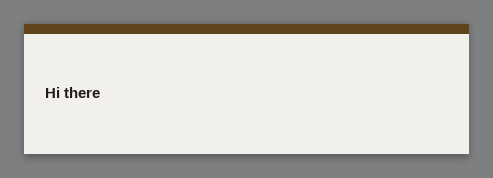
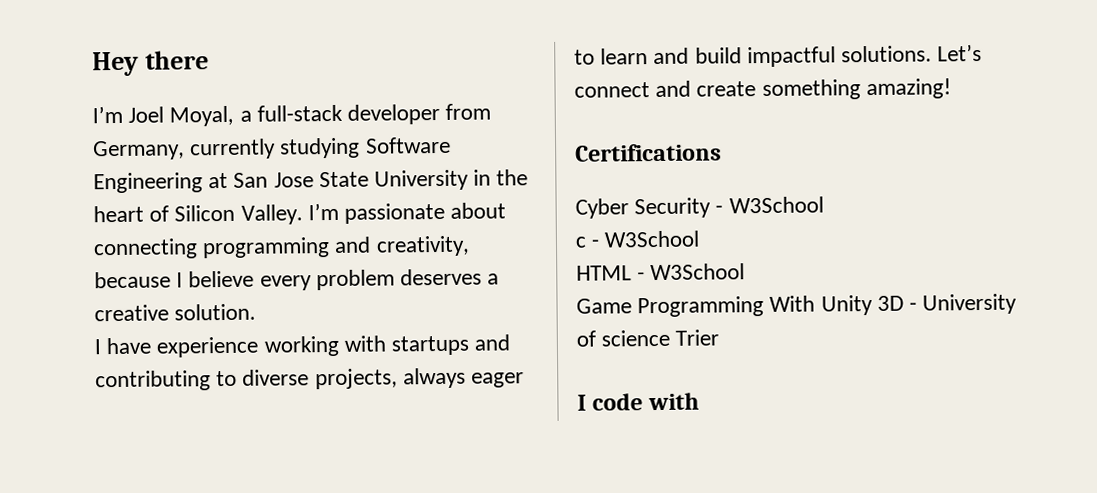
[45,87,60,98] Hi -> [92,51,139,77] Hey
(101, 92) none -> [92,103,492,127] [93,136,451,161] [93,169,529,194] [93,202,507,225] [93,235,470,260] [94,268,500,291] [94,303,257,322] [94,334,511,358] [95,367,525,392] [574,43,983,68] [574,78,951,101] [575,143,722,162] [575,196,824,219] [575,230,701,248] [576,263,746,281] [576,293,1018,318] [576,329,720,347] [577,392,699,411] // I’m Joel Moyal, a full-stack developer from Germany, currently studying Software Engineering at San Jose State University in the heart of Silicon Valley. I’m passionate about connecting programming and creativity, because I believe every problem deserves a creative solution. // I have experience working with startups and contributing to diverse projects, always eager to learn and build impactful solutions. Let’s connect and create something amazing! // Certifications // Cyber Security - W3School // c - W3School // HTML - W3School // Game Programming With Unity 3D - University of science Trier // I code with

